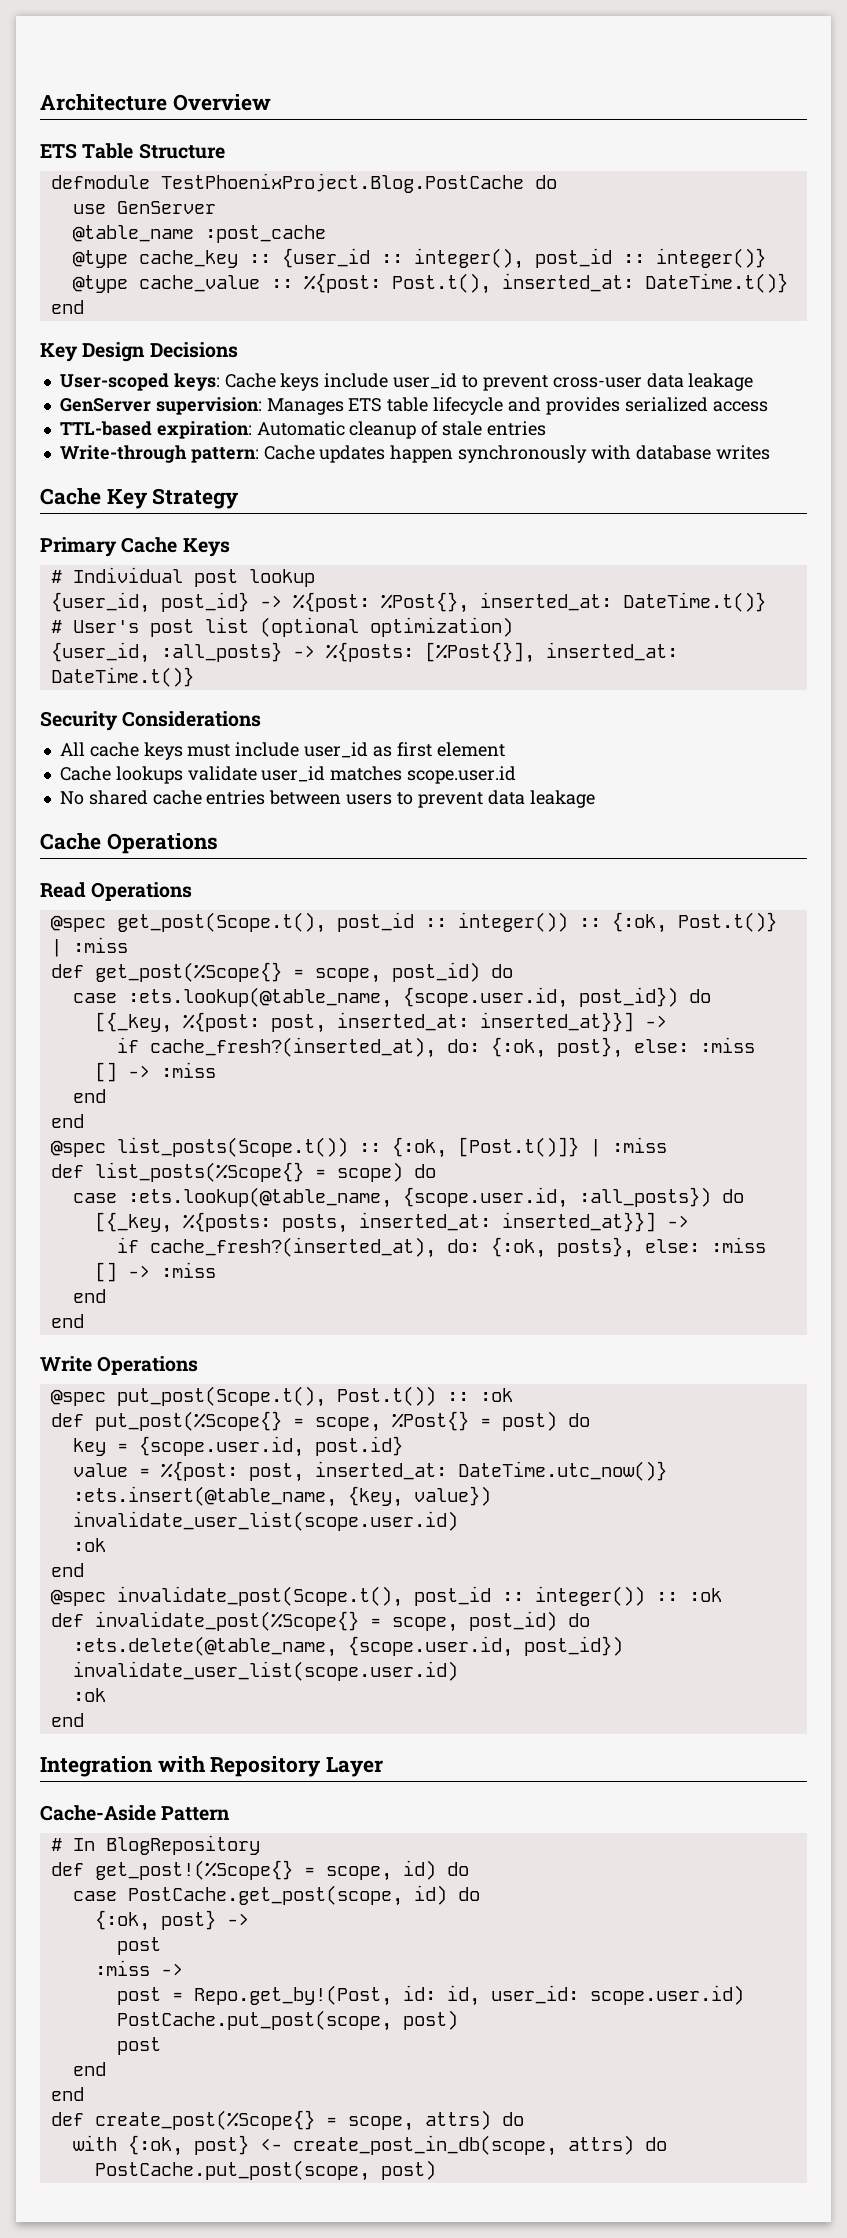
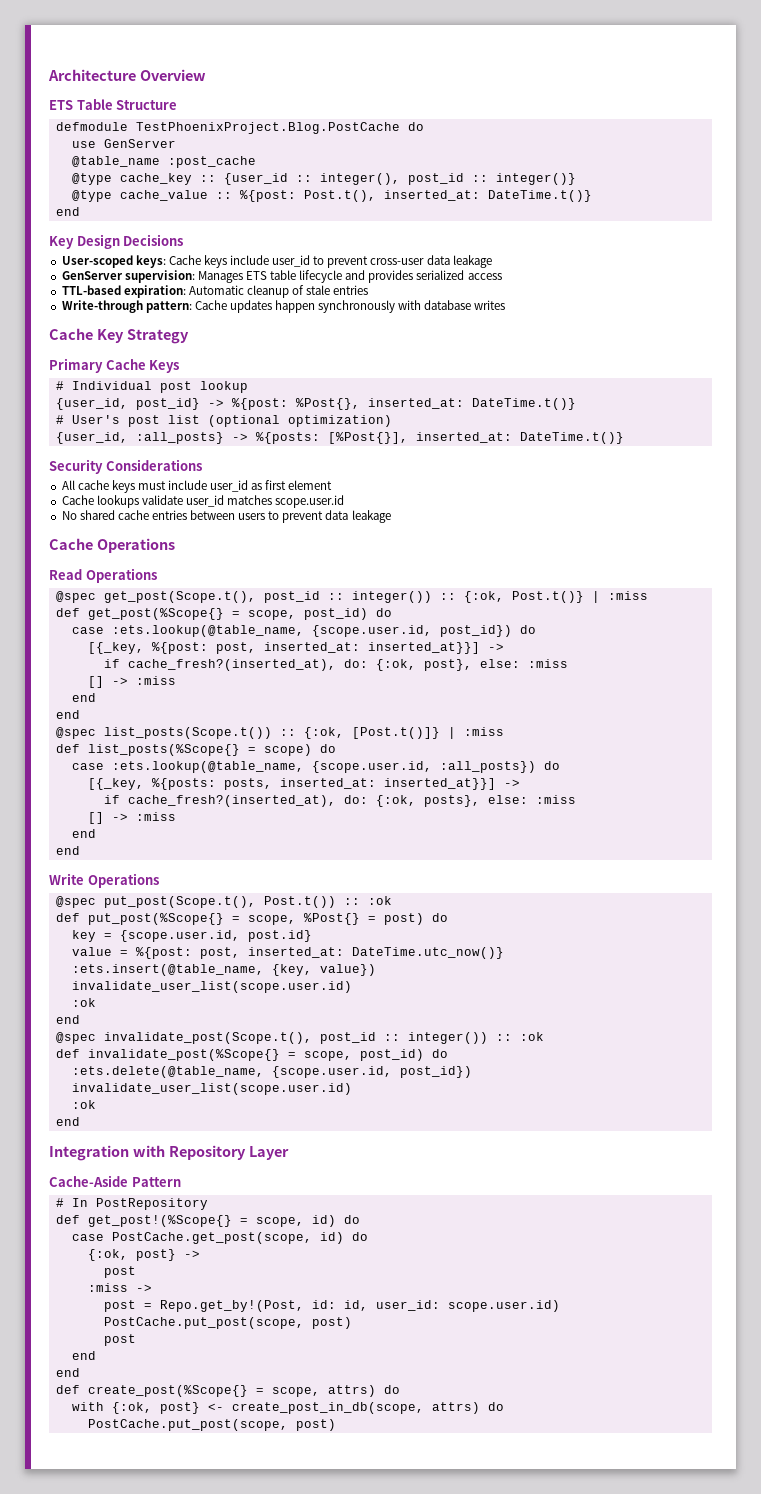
[105,1835,260,1855] BlogRepository -> [95,1198,208,1210] PostRepository

